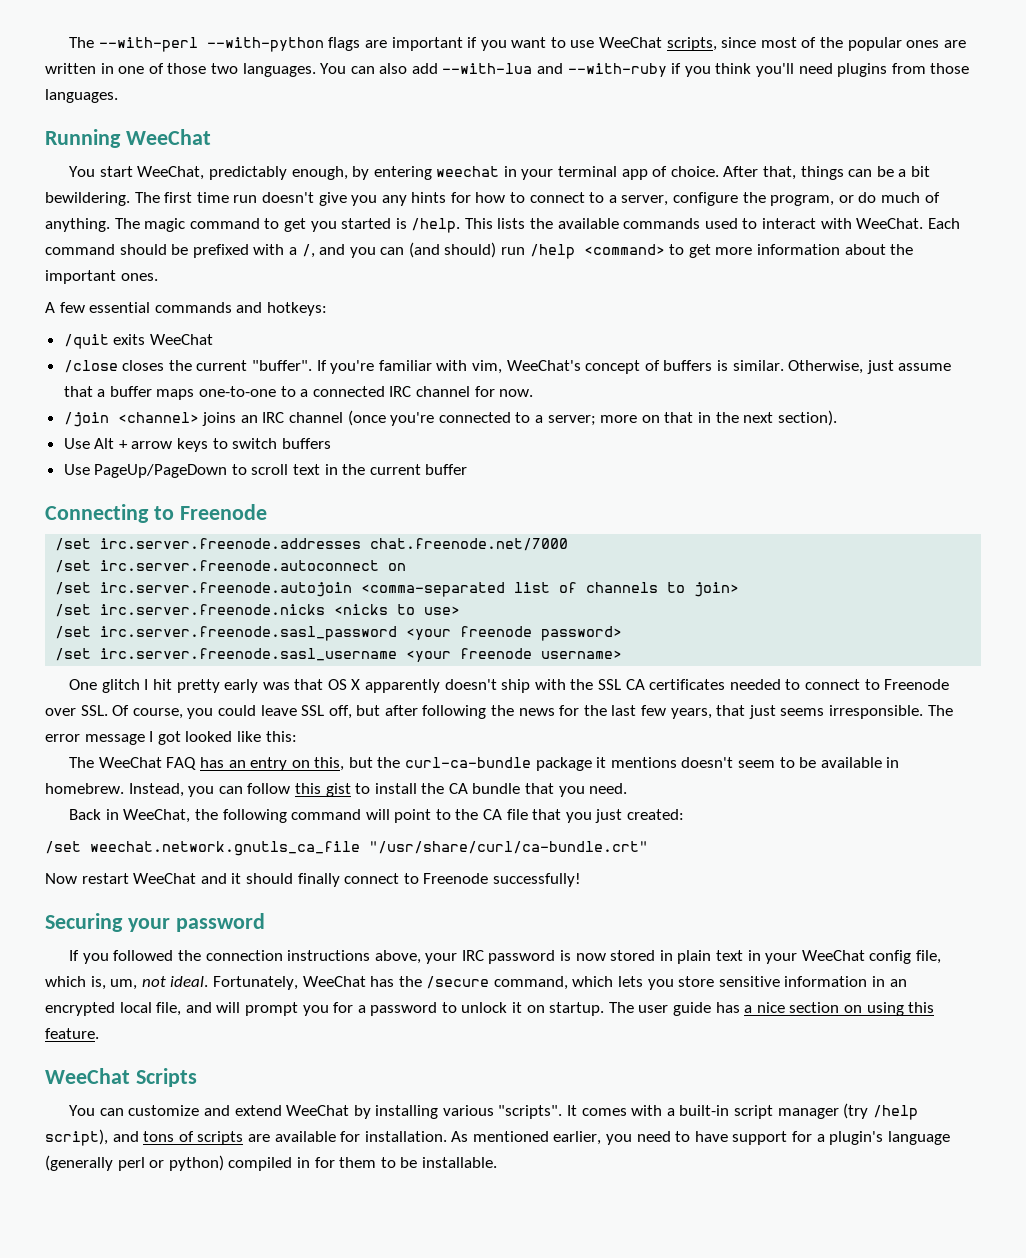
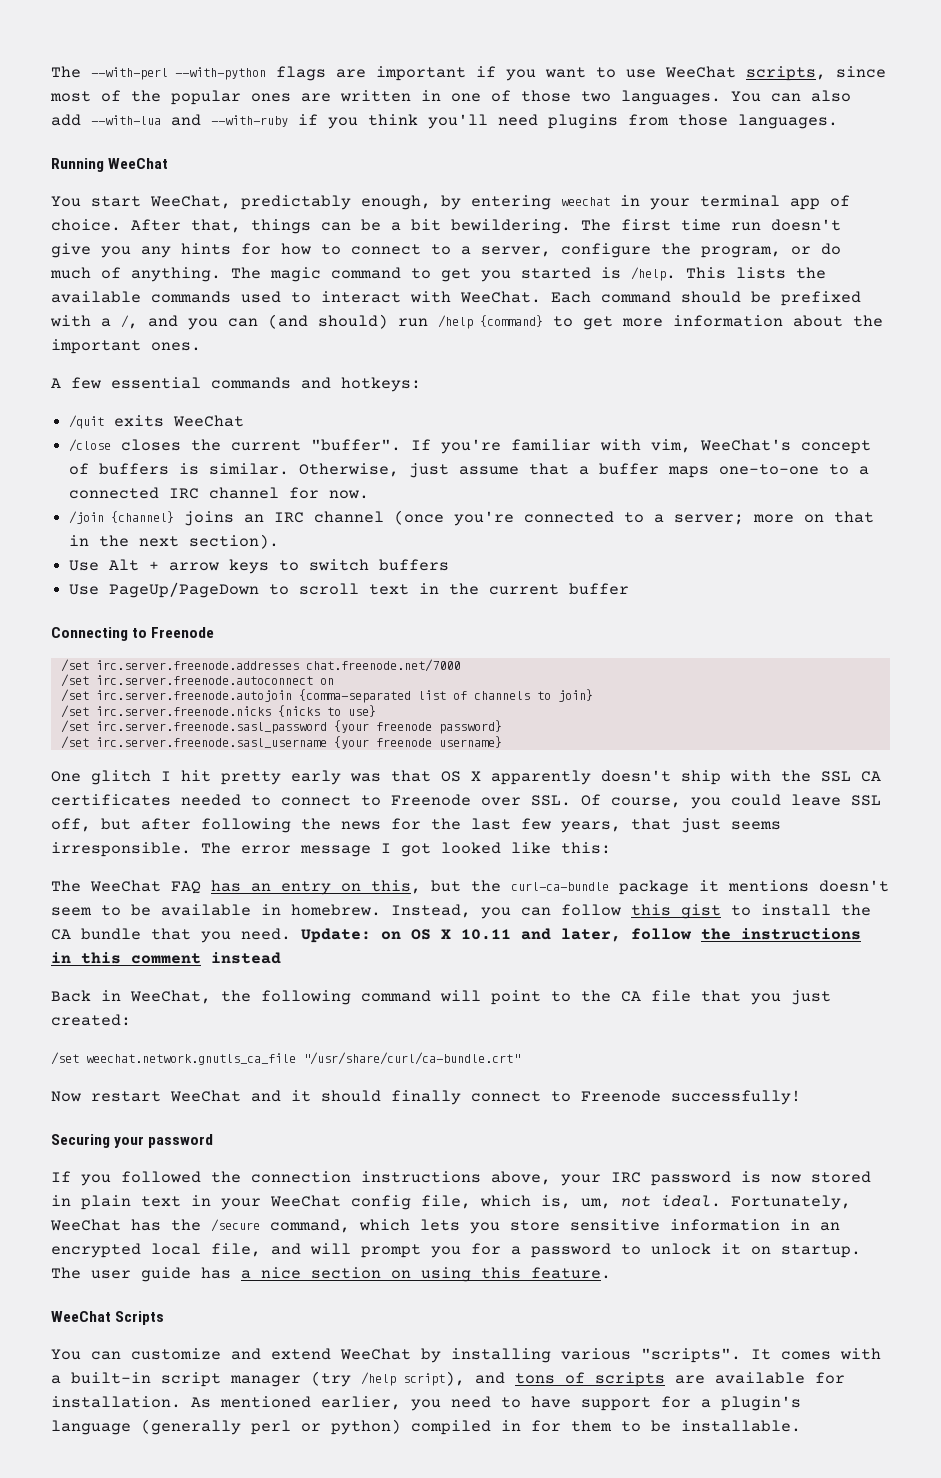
[583,244,665,255] <command> -> [480,315,543,327] {command}
[117,412,199,423] <channel> -> [111,511,175,523] {channel}
[361,582,506,597] <comma-separated -> [298,689,411,703] {comma-separated
[694,582,740,597] join> -> [557,689,593,702] join}
[334,604,461,615] <nicks to use> -> [277,705,376,717] {nicks to use}
[406,626,623,641] <your freenode password> -> [333,720,502,734] {your freenode password}
[406,648,623,662] <your freenode username> -> [333,736,502,749] {your freenode username}
(628, 788) none -> [301,928,861,943] [51,952,281,964] Update: on OS X 10.11 and later, follow the instructions in this comment instead

